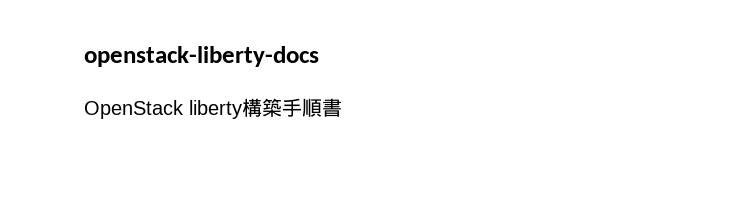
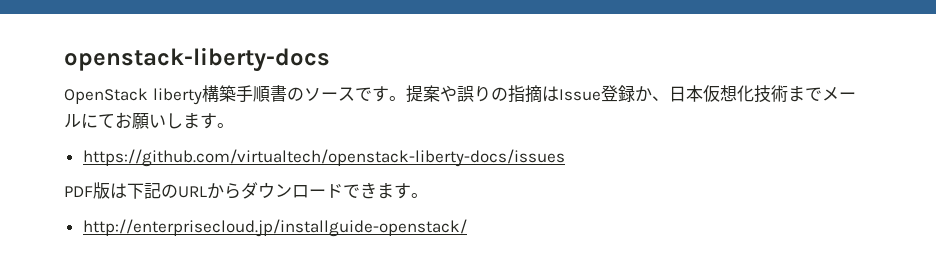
(342, 107) none -> [286,85,856,103] [64,112,234,129] [82,149,565,167] [64,182,428,199] [82,219,467,237] のソースです。提案や誤りの指摘はIssue登録か、日本仮想化技術までメールにてお願いします。 // https://github.com/virtualtech/openstack-liberty-docs/issues // PDF版は下記のURLからダウンロードできます。 // http://enterprisecloud.jp/installguide-openstack/

